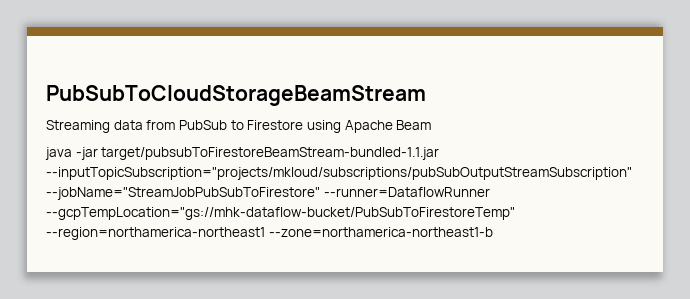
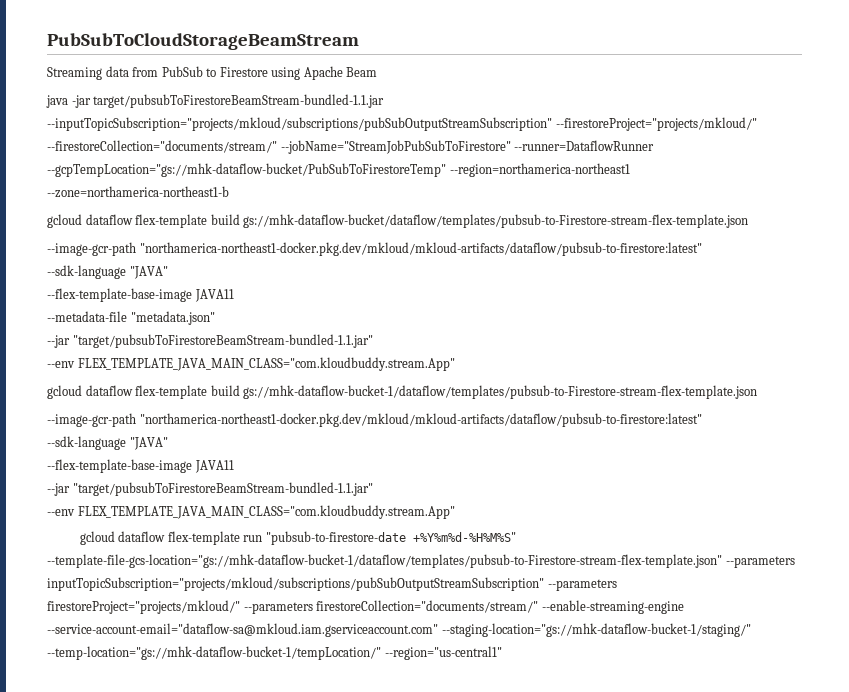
(632, 173) none -> [555,117,757,131] [47,140,277,153] --firestoreProject="projects/mkloud/" --firestoreCollection="documents/stream/"
(493, 232) none -> [47,214,749,228] [47,242,702,256] [47,265,168,279] [47,288,234,302] [47,311,215,325] [47,334,373,348] [47,357,455,371] [47,385,758,399] [47,413,702,427] [47,436,168,450] [47,459,234,473] [47,482,373,496] [47,505,455,519] [79,531,516,545] [47,554,795,568] [47,577,617,591] [47,600,684,614] [47,623,751,637] [47,646,502,660] // gcloud dataflow flex-template build gs://mhk-dataflow-bucket/dataflow/templates/pubsub-to-Firestore-stream-flex-template.json // --image-gcr-path "northamerica-northeast1-docker.pkg.dev/mkloud/mkloud-artifacts/dataflow/pubsub-to-firestore:latest" // --sdk-language "JAVA" // --flex-template-base-image JAVA11 // --metadata-file "metadata.json" // --jar "target/pubsubToFirestoreBeamStream-bundled-1.1.jar" // --env FLEX_TEMPLATE_JAVA_MAIN_CLASS="com.kloudbuddy.stream.App" // gcloud dataflow flex-template build gs://mhk-dataflow-bucket-1/dataflow/templates/pubsub-to-Firestore-stream-flex-template.json // --image-gcr-path "northamerica-northeast1-docker.pkg.dev/mkloud/mkloud-artifacts/dataflow/pubsub-to-firestore:latest" // --sdk-language "JAVA" // --flex-template-base-image JAVA11 // --jar "target/pubsubToFirestoreBeamStream-bundled-1.1.jar" // --env FLEX_TEMPLATE_JAVA_MAIN_CLASS="com.kloudbuddy.stream.App" // gcloud dataflow flex-template run "pubsub-to-firestore-date +%Y%m%d-%H%M%S" --template-file-gcs-location="gs://mhk-dataflow-bucket-1/dataflow/templates/pubsub-to-Firestore-stream-flex-template.json" --parameters inputTopicSubscription="projects/mkloud/subscriptions/pubSubOutputStreamSubscription" --parameters firestoreProject="projects/mkloud/" --parameters firestoreCollection="documents/stream/" --enable-streaming-engine --service-account-email="dataflow-sa@mkloud.iam.gserviceaccount.com" --staging-location="gs://mhk-dataflow-bucket-1/staging/" --temp-location="gs://mhk-dataflow-bucket-1/tempLocation/" --region="us-central1"

